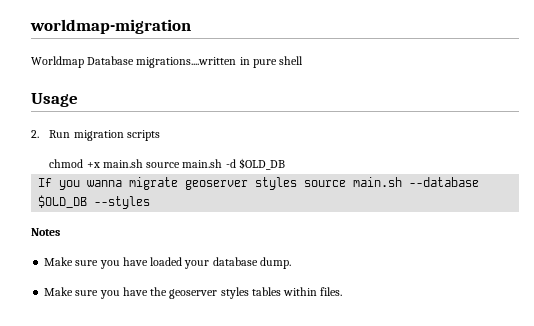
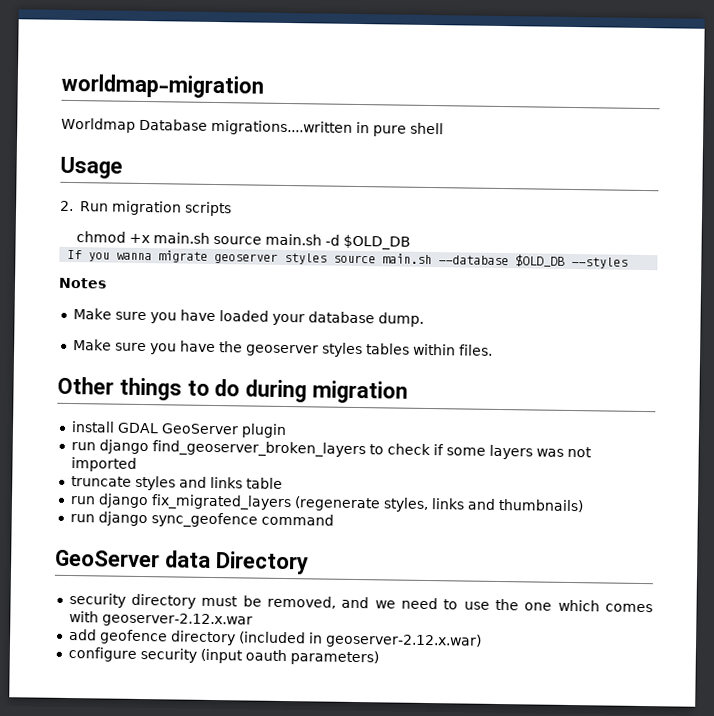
(343, 291) none -> [57,376,409,404] [70,421,287,439] [70,439,592,460] [70,457,137,472] [70,475,283,491] [69,493,584,513] [69,511,334,528] [55,549,309,575] [68,592,654,613] [68,610,253,628] [68,628,482,649] [67,646,379,666] // Other things to do during migration // install GDAL GeoServer plugin // run django find_geoserver_broken_layers to check if some layers was not imported // truncate styles and links table // run django fix_migrated_layers (regenerate styles, links and thumbnails) // run django sync_geofence command // GeoServer data Directory // security directory must be removed, and we need to use the one which comes with geoserver-2.12.x.war // add geofence directory (included in geoserver-2.12.x.war) // configure security (input oauth parameters)

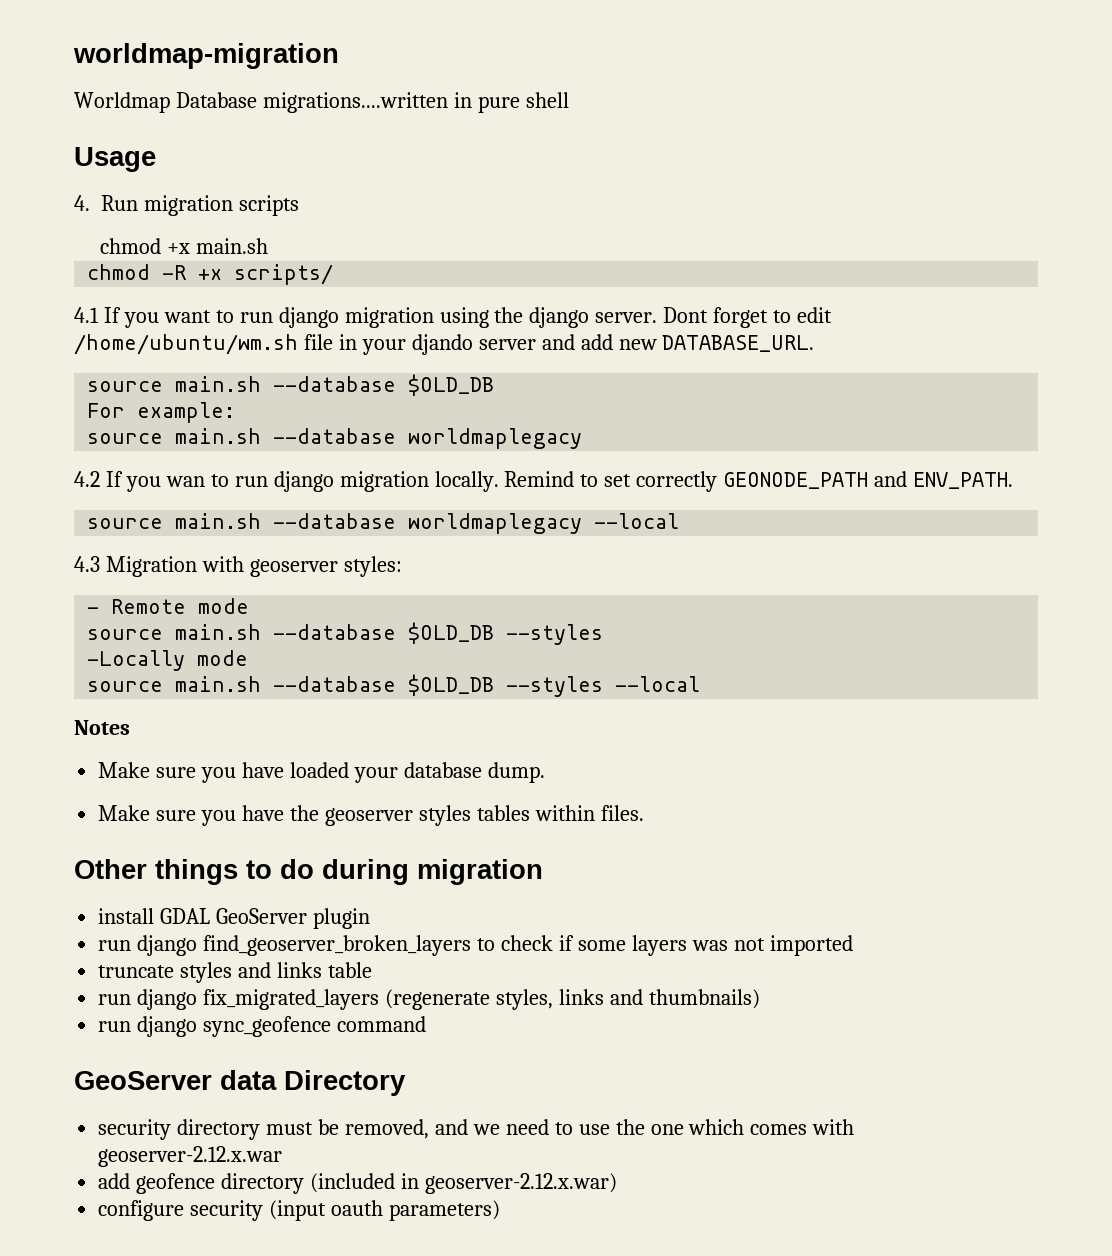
[60,200,74,212] 2. -> [74,195,90,211] 4.
[212,233,340,246] source main.sh -d -> [87,264,334,285] [74,307,833,328] [74,334,815,355] [87,376,397,392] // chmod -R +x scripts/ // 4.1 If you want to run django migration using the django server. Dont forget to edit /home/ubuntu/wm.sh file in your djando server and add new DATABASE_URL. // source main.sh --database
[67,249,629,269] If you wanna migrate geoserver styles source main.sh --database $OLD_DB --styles -> [87,402,236,423] [87,428,583,449] [74,471,1014,492] [87,513,680,534] [74,556,402,577] [87,598,250,614] [87,622,604,645] [87,650,249,671] [87,674,701,697] For example: // source main.sh --database worldmaplegacy // 4.2 If you wan to run django migration locally. Remind to set correctly GEONODE_PATH and ENV_PATH. // source main.sh --database worldmaplegacy --local // 4.3 Migration with geoserver styles: // - Remote mode // source main.sh --database $OLD_DB --styles // -Locally mode // source main.sh --database $OLD_DB --styles --local

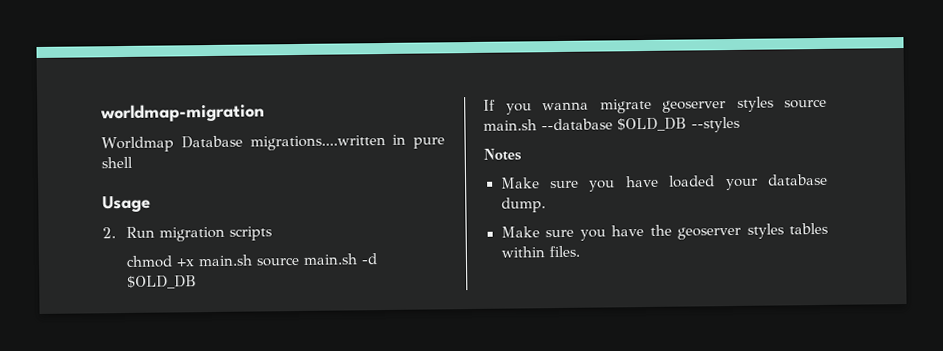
[74,195,90,211] 4. -> [102,227,116,239] 2.
[87,264,334,285] [74,307,833,328] [74,334,815,355] [87,374,495,396] [87,402,236,423] [87,428,583,449] [74,471,1014,492] [87,513,680,534] [74,556,402,577] [87,598,250,614] [87,622,604,645] [87,650,249,671] [87,674,701,697] // chmod -R +x scripts/ // 4.1 If you want to run django migration using the django server. Dont forget to edit /home/ubuntu/wm.sh file in your djando server and add new DATABASE_URL. // source main.sh --database $OLD_DB // For example: // source main.sh --database worldmaplegacy // 4.2 If you wan to run django migration locally. Remind to set correctly GEONODE_PATH and ENV_PATH. // source main.sh --database worldmaplegacy --local // 4.3 Migration with geoserver styles: // - Remote mode // source main.sh --database $OLD_DB --styles // -Locally mode // source main.sh --database $OLD_DB --styles --local -> [255,253,378,267] [126,275,197,289] [483,96,827,115] [483,116,740,133] source main.sh -d $OLD_DB // If you wanna migrate geoserver styles source main.sh --database $OLD_DB --styles
[74,859,543,885] [98,908,371,929] [98,935,853,956] [98,962,372,983] [98,989,760,1010] [98,1016,427,1037] [74,1070,406,1096] [98,1119,855,1140] [98,1146,283,1167] [98,1173,617,1194] [98,1200,500,1221] // Other things to do during migration // install GDAL GeoServer plugin // run django find_geoserver_broken_layers to check if some layers was not imported // truncate styles and links table // run django fix_migrated_layers (regenerate styles, links and thumbnails) // run django sync_geofence command // GeoServer data Directory // security directory must be removed, and we need to use the one which comes with geoserver-2.12.x.war // add geofence directory (included in geoserver-2.12.x.war) // configure security (input oauth parameters) -> (580, 251) none

